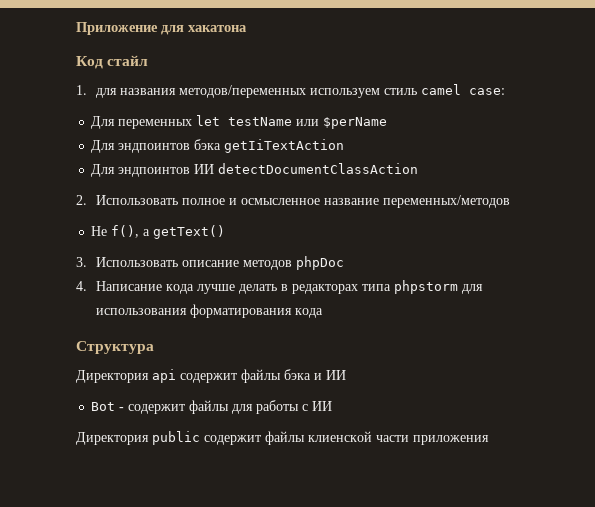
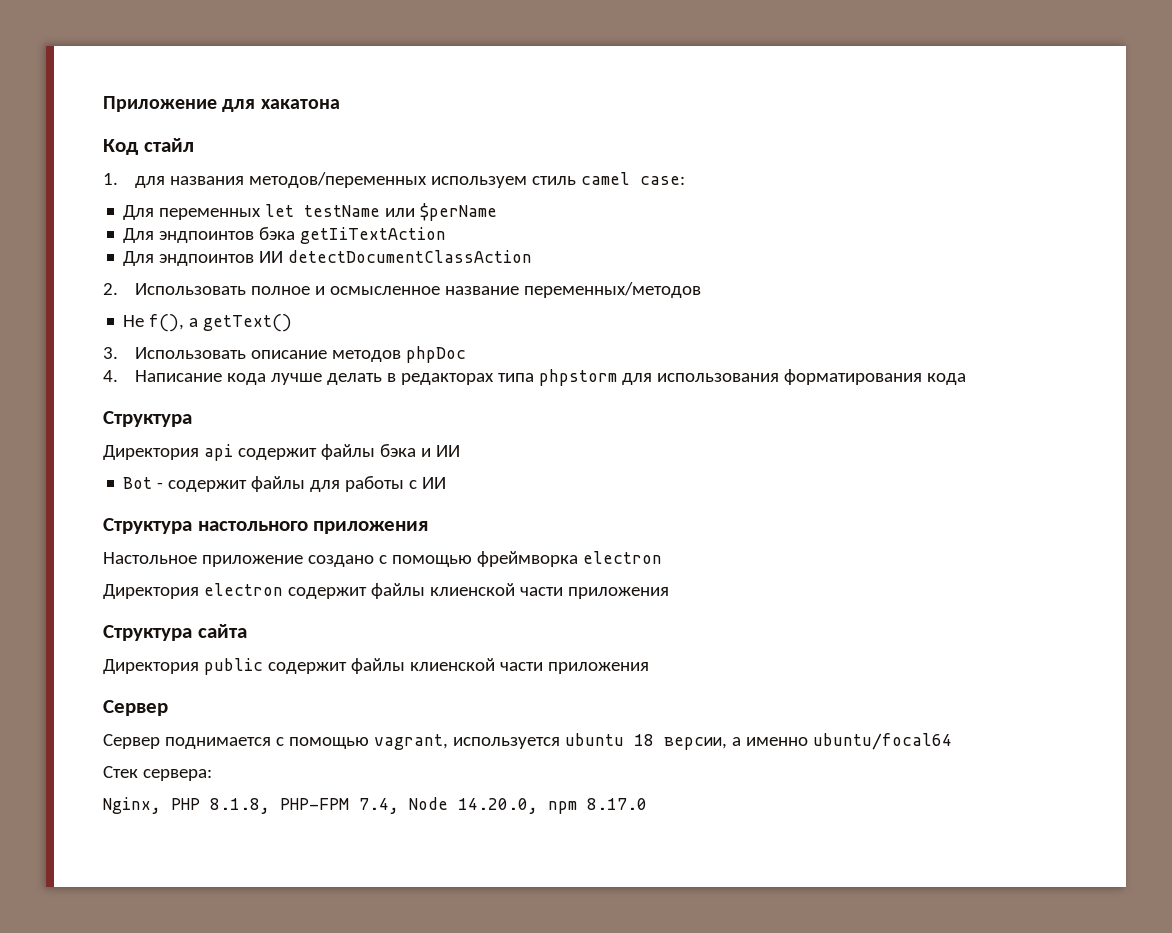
(333, 406) none -> [103,518,429,534] [103,551,662,567] [103,583,669,599] [103,624,247,641] // Структура настольного приложения // Настольное приложение создано с помощью фреймворка electron // Директория electron содержит файлы клиенской части приложения // Структура сайта
(489, 440) none -> [103,700,168,716] [103,733,952,750] [103,766,212,781] [103,797,647,814] // Сервер // Сервер поднимается с помощью vagrant, используется ubuntu 18 версии, а именно ubuntu/focal64 // Стек сервера: // Nginx, PHP 8.1.8, PHP-FPM 7.4, Node 14.20.0, npm 8.17.0

